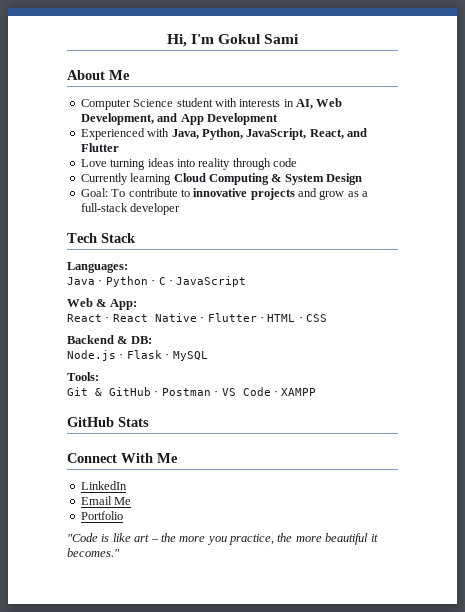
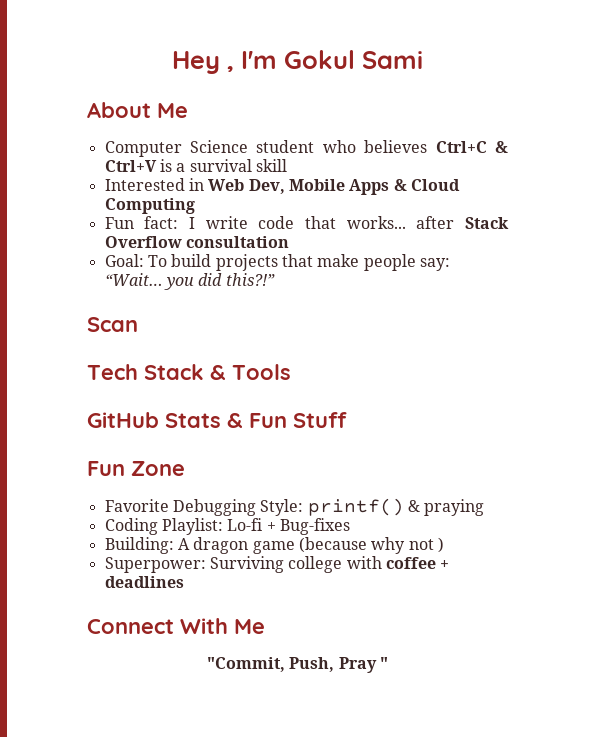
[166,34,187,47] Hi, -> [172,51,234,74] Hey ,
[214,98,343,109] [80,113,278,125] [80,128,367,140] [80,143,119,152] [80,158,297,170] [80,173,362,185] [80,188,369,200] [80,203,181,215] [67,233,136,243] [67,262,128,273] [67,276,247,287] [67,298,137,310] [67,313,327,322] [67,335,152,344] [67,350,208,361] [67,372,99,381] [67,387,317,396] [67,417,149,427] [67,453,178,463] [80,481,127,490] [80,496,132,505] [80,511,123,520] [67,533,378,545] [67,548,120,557] with interests in AI, Web Development, and App Development // Experienced with Java, Python, JavaScript, React, and Flutter // Love turning ideas into reality through code // Currently learning Cloud Computing & System Design // Goal: To contribute to innovative projects and grow as a full-stack developer // Tech Stack // Languages: // Java · Python · C · JavaScript // Web & App: // React · React Native · Flutter · HTML · CSS // Backend & DB: // Node.js · Flask · MySQL // Tools: // Git & GitHub · Postman · VS Code · XAMPP // GitHub Stats // Connect With Me // LinkedIn // Email Me // Portfolio // "Code is like art – the more you practice, the more beautiful it becomes." -> [322,140,508,153] [104,159,287,172] [104,178,460,195] [104,198,195,214] [104,216,510,229] [104,236,289,248] [104,254,450,271] [104,273,275,290] [87,317,138,332] [87,364,291,380] [87,412,347,428] [87,461,185,476] [104,498,485,516] [104,518,350,535] [104,537,444,554] [104,556,450,573] [104,576,184,588] [87,618,265,634] [207,657,388,673] who believes Ctrl+C & Ctrl+V is a survival skill // Interested in Web Dev, Mobile Apps & Cloud Computing // Fun fact: I write code that works... after Stack Overflow consultation // Goal: To build projects that make people say: “Wait… you did this?!” // Scan // Tech Stack & Tools // GitHub Stats & Fun Stuff // Fun Zone // Favorite Debugging Style: printf() & praying // Coding Playlist: Lo-fi + Bug-fixes // Building: A dragon game (because why not ) // Superpower: Surviving college with coffee + deadlines // Connect With Me // "Commit, Push, Pray "

